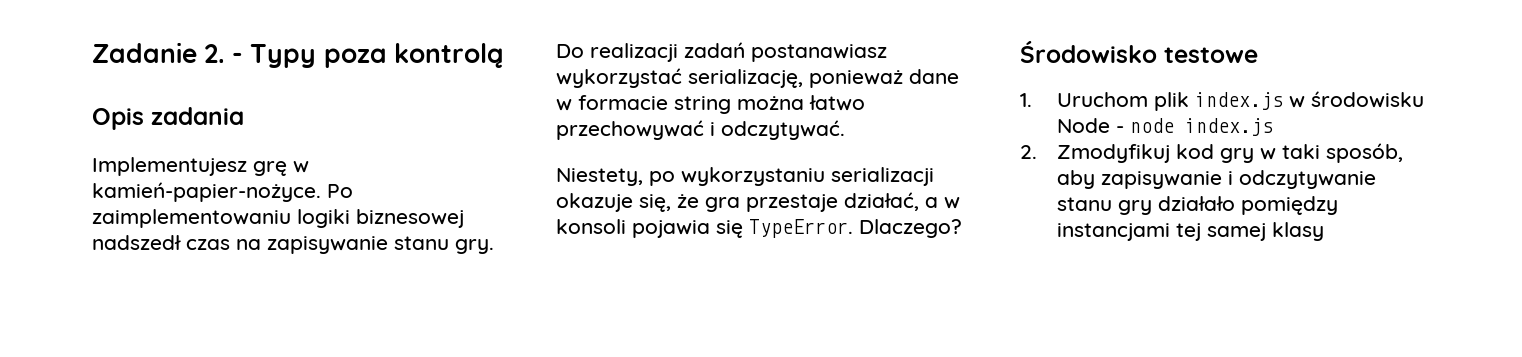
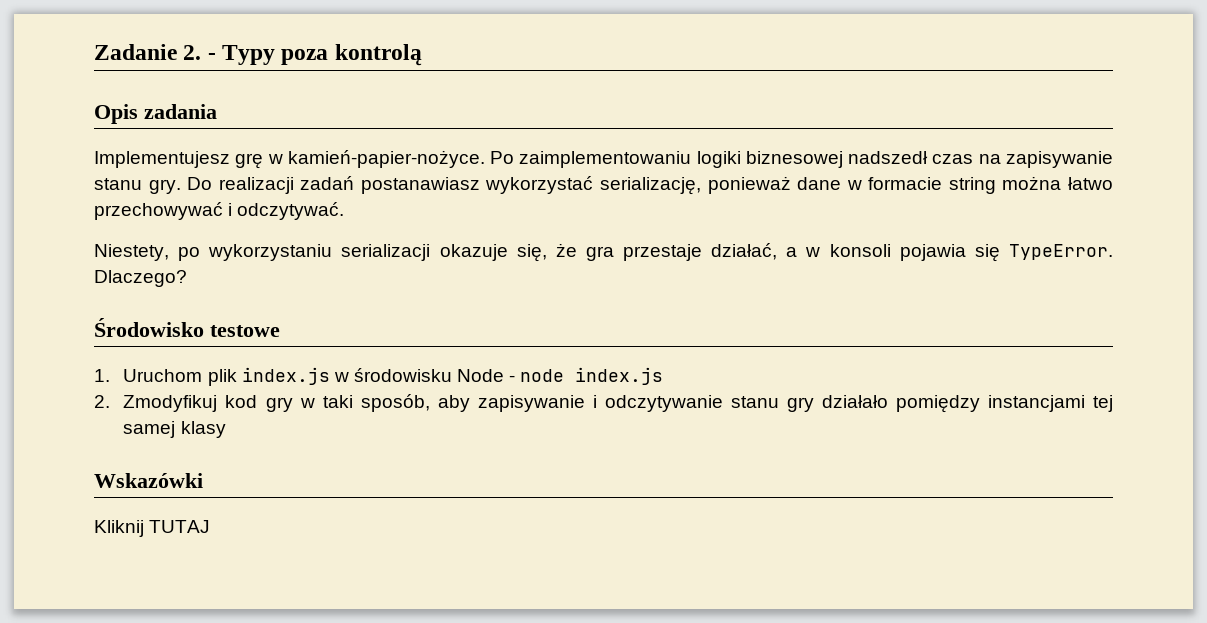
(1325, 231) none -> [94,473,203,488] [94,520,211,537] // Wskazówki // Kliknij TUTAJ

